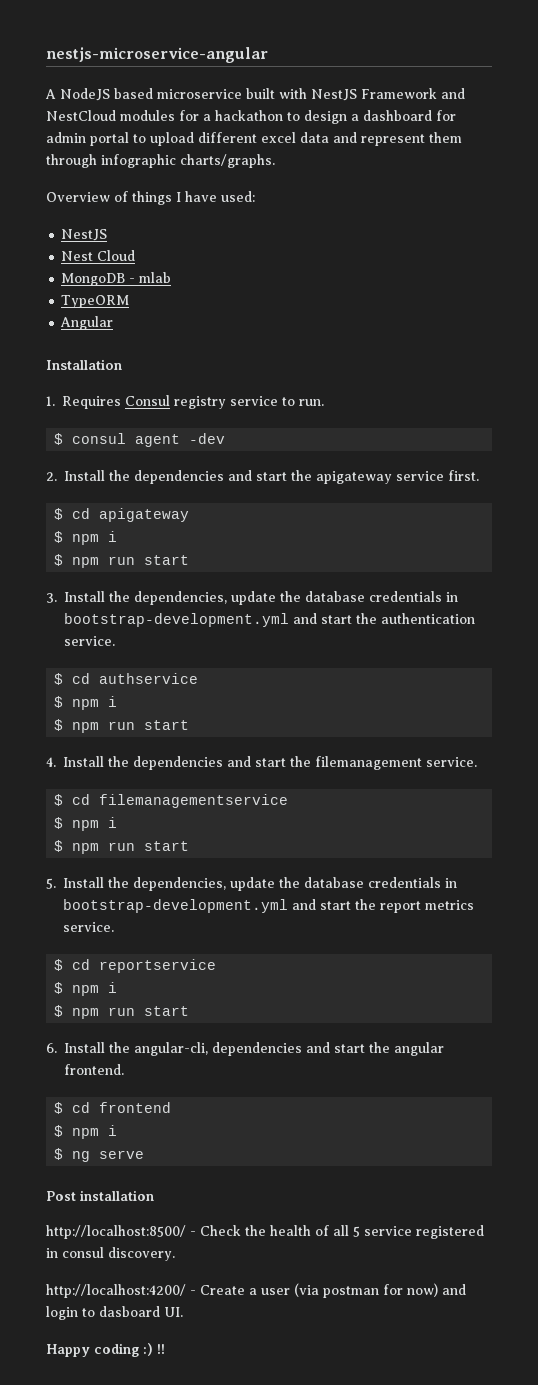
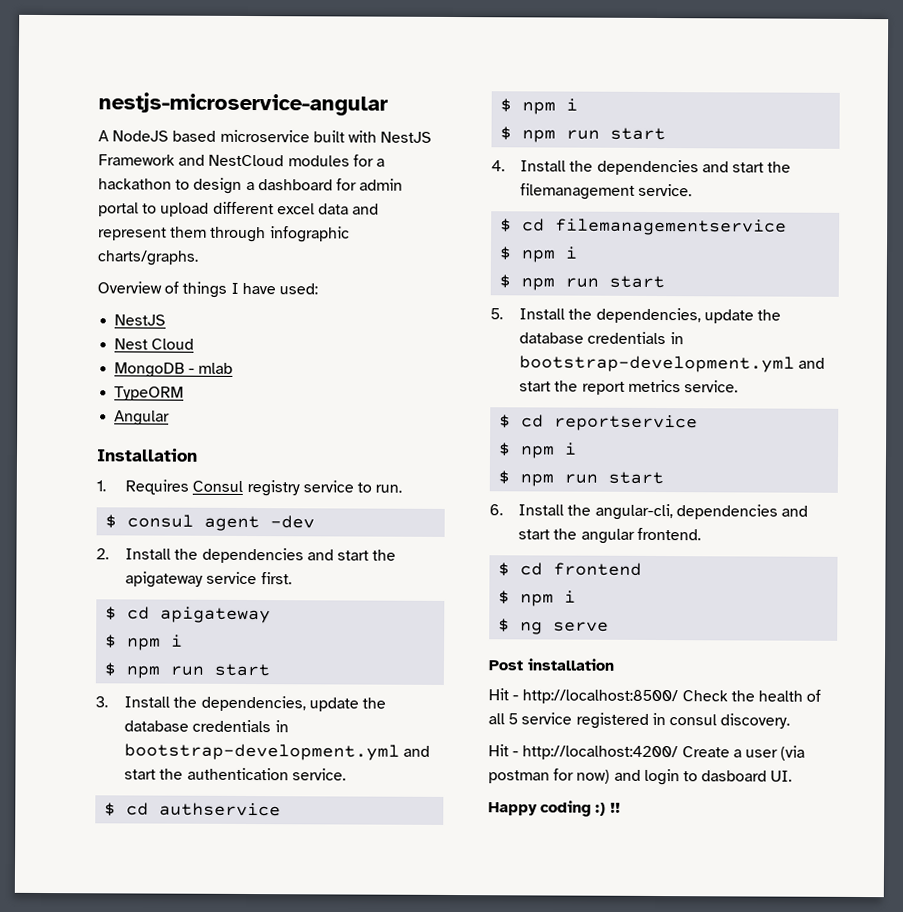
[46,1225,196,1239] http://localhost:8500/ - -> [488,688,679,705] Hit - http://localhost:8500/
[46,1284,196,1298] http://localhost:4200/ - -> [488,744,679,761] Hit - http://localhost:4200/

